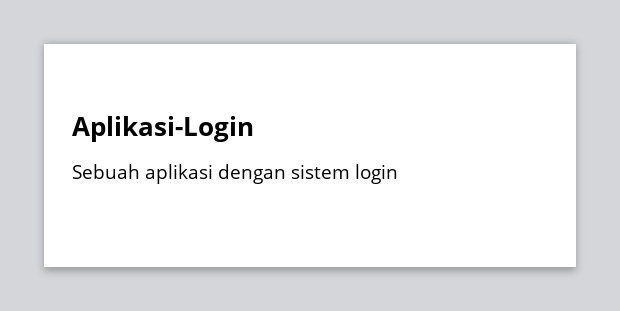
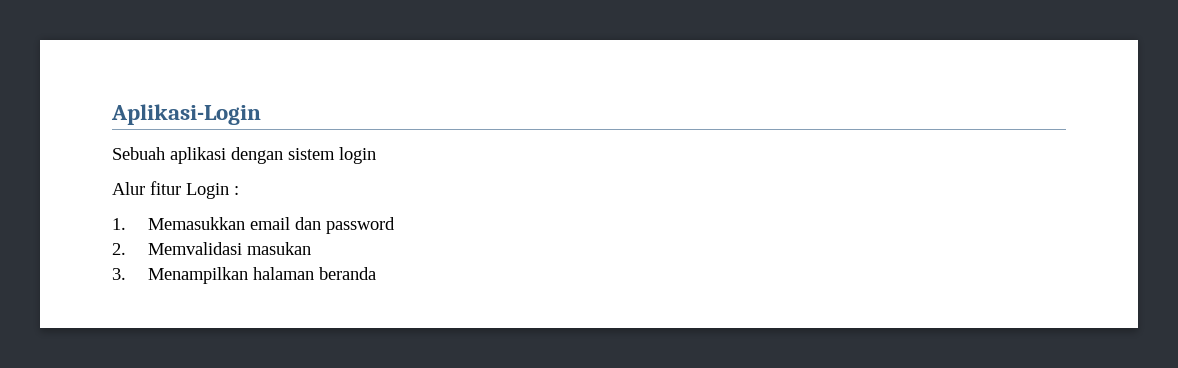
(398, 174) none -> [112,181,239,199] [112,217,395,234] [112,242,311,255] [112,267,376,284] // Alur fitur Login : // 1. Memasukkan email dan password // 2. Memvalidasi masukan // 3. Menampilkan halaman beranda

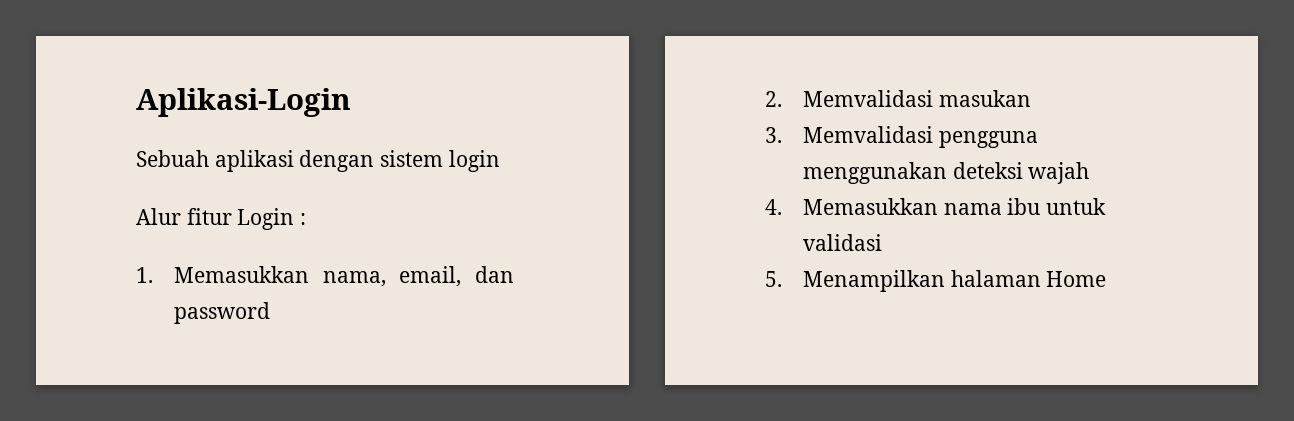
[249,217,290,230] email -> [322,266,462,287] nama, email,
(126, 274) none -> [803,126,1038,148] [803,162,1090,184] [765,198,1107,215] [803,234,883,251] [765,271,782,287] Memvalidasi pengguna menggunakan deteksi wajah // 4. Memasukkan nama ibu untuk validasi // 5.
[318,267,376,280] beranda -> [1046,271,1107,287] Home

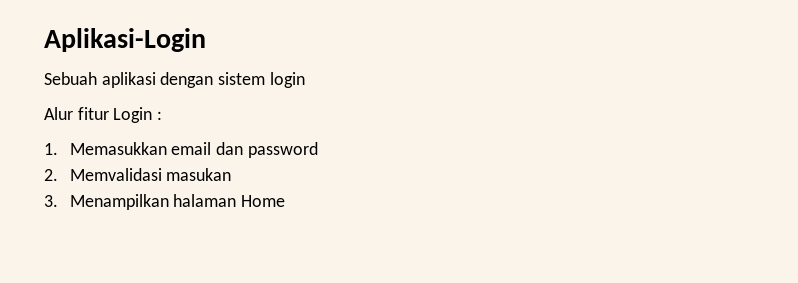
[322,266,462,287] nama, email, -> [171,142,212,155] email
[803,126,1038,148] [803,162,1090,184] [765,198,1107,215] [803,234,883,251] [765,271,782,287] Memvalidasi pengguna menggunakan deteksi wajah // 4. Memasukkan nama ibu untuk validasi // 5. -> (58, 201) none

